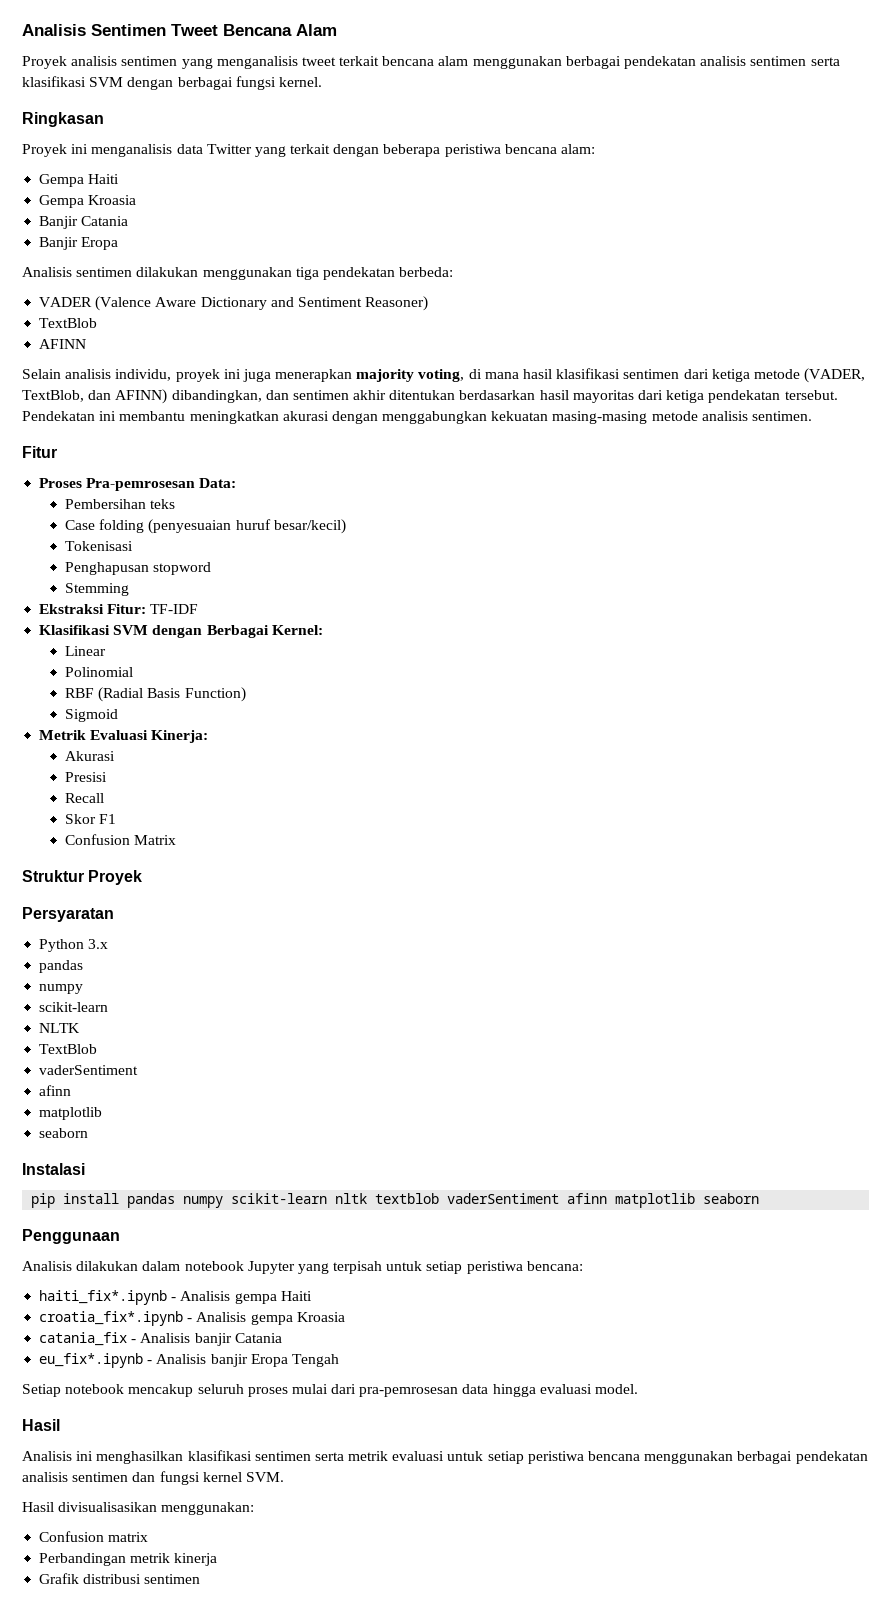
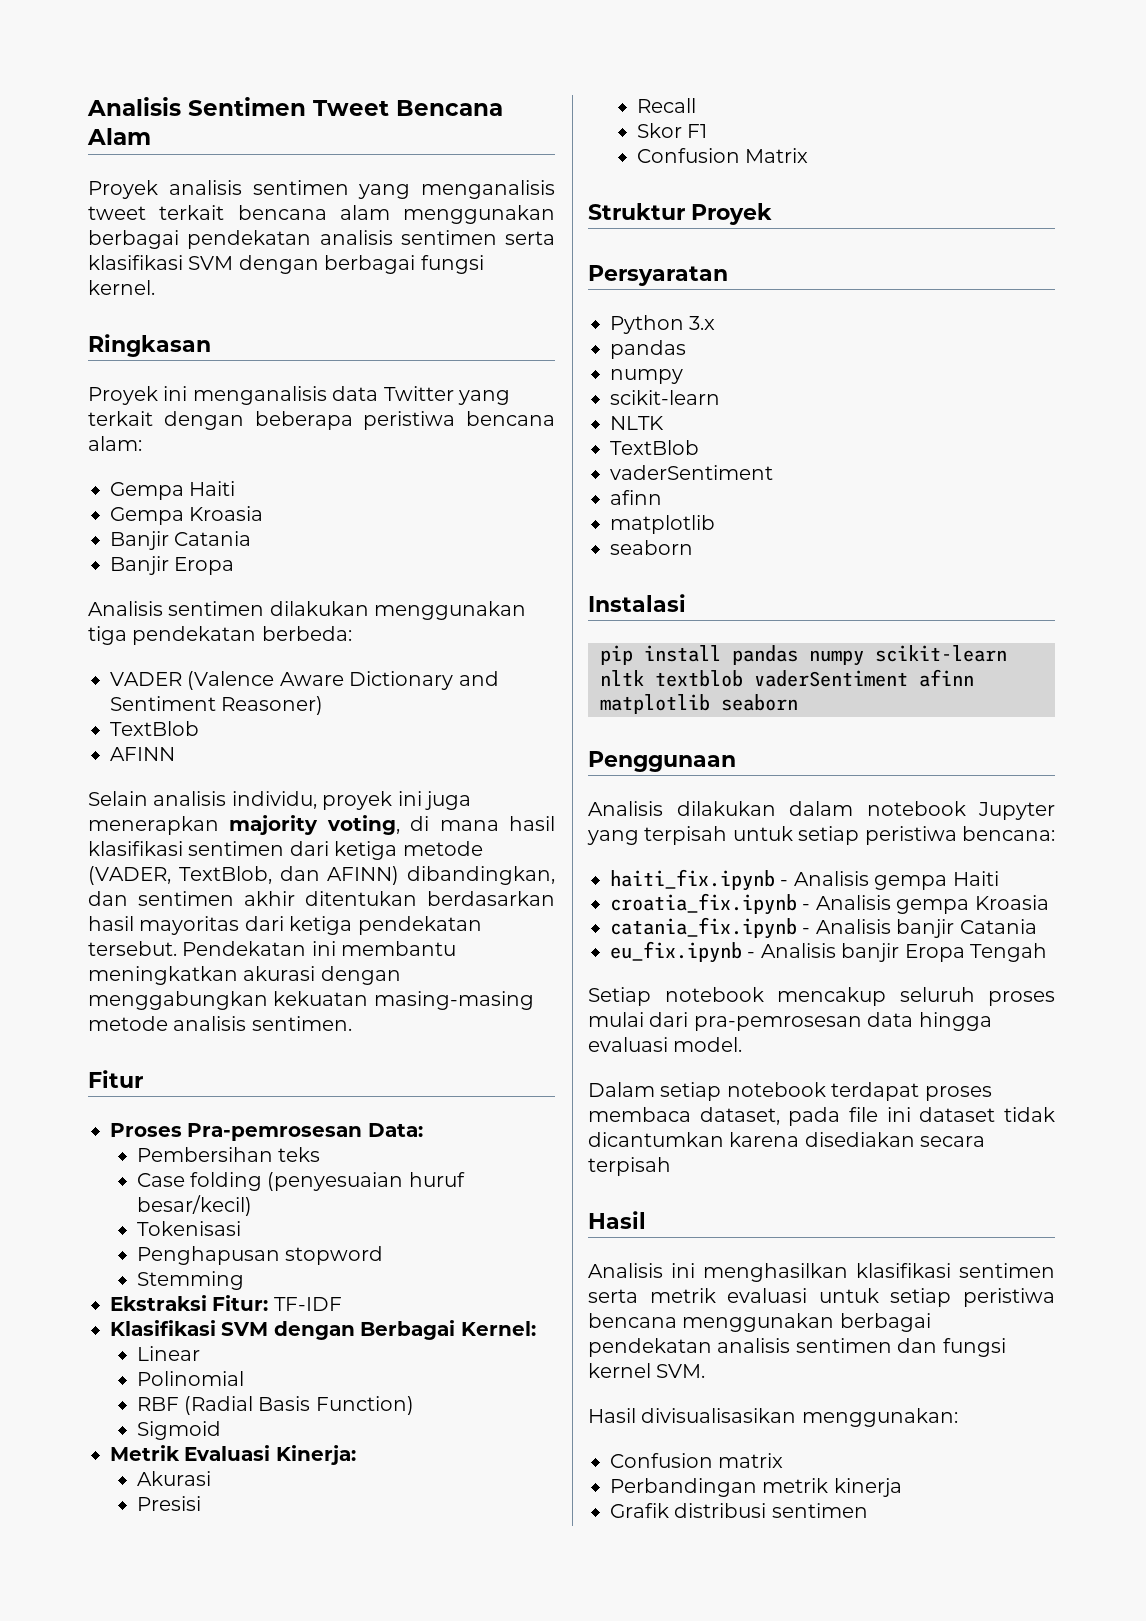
[39,1290,168,1305] haiti_fix*.ipynb -> [610,869,775,891] haiti_fix.ipynb
[39,1311,184,1326] croatia_fix*.ipynb -> [610,893,797,915] croatia_fix.ipynb
[39,1332,128,1346] catania_fix -> [610,917,797,939] catania_fix.ipynb
[39,1353,144,1368] eu_fix*.ipynb -> [610,941,742,963] eu_fix.ipynb
(639, 1389) none -> [588,1082,992,1101] [588,1107,1055,1126] [588,1132,986,1147] [588,1157,671,1176] // Dalam setiap notebook terdapat proses membaca dataset, pada file ini dataset tidak dicantumkan karena disediakan secara terpisah

